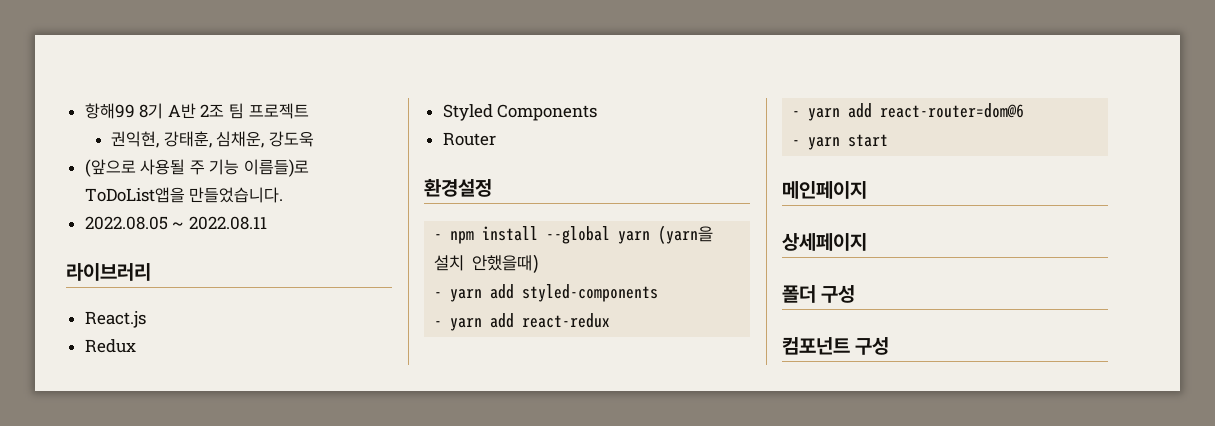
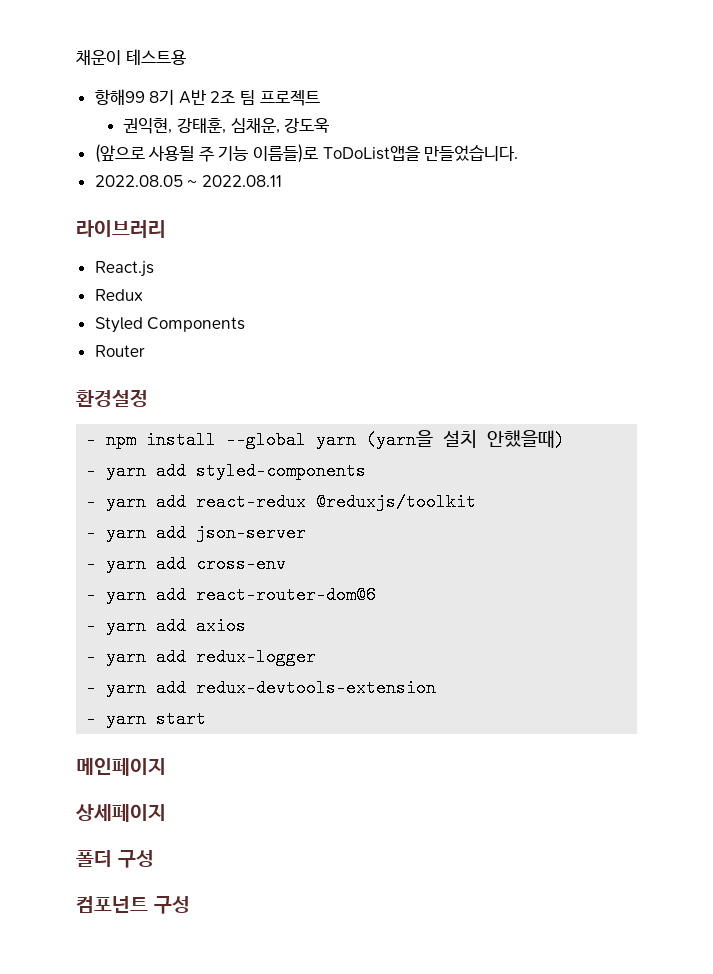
(84, 111) none -> [76,49,186,65] 채운이 테스트용 //
[792,103,1025,121] // - yarn add react-router=dom@6 -> [316,493,477,511] [86,524,307,542] [86,555,287,573] [86,586,377,604] [86,617,247,635] [86,648,317,666] [86,679,437,697] @reduxjs/toolkit // - yarn add json-server // - yarn add cross-env // - yarn add react-router-dom@6 // - yarn add axios // - yarn add redux-logger // - yarn add redux-devtools-extension

